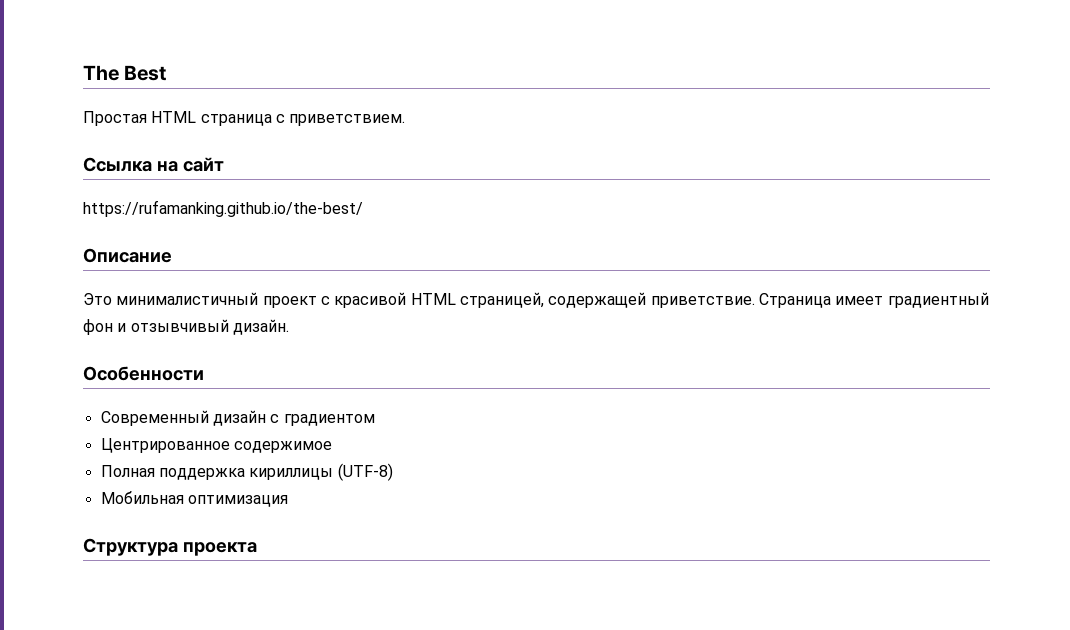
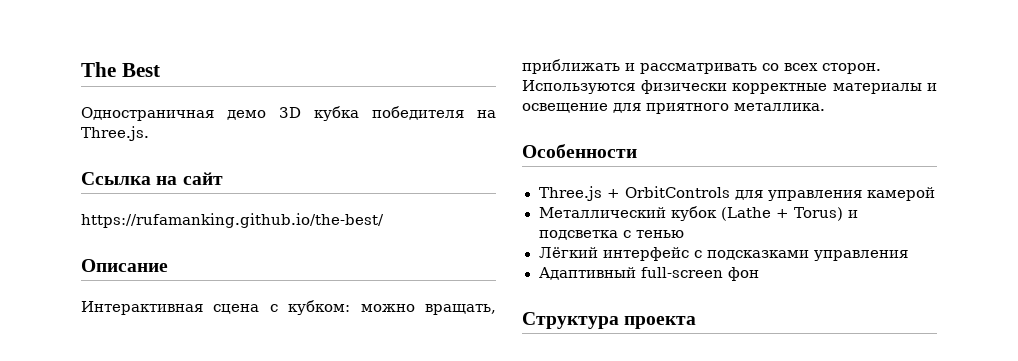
[83,111,406,126] Простая HTML страница с приветствием. -> [81,106,496,121] [81,126,149,141] Одностраничная демо 3D кубка победителя на Three.js.
[83,292,989,308] [83,319,289,335] [83,366,204,381] [100,410,375,426] [100,438,332,453] [100,463,393,481] [100,491,288,507] Это минималистичный проект с красивой HTML страницей, содержащей приветствие. Страница имеет градиентный фон и отзывчивый дизайн. // Особенности // Современный дизайн с градиентом // Центрированное содержимое // Полная поддержка кириллицы (UTF-8) // Мобильная оптимизация -> [81,300,496,315] [522,59,881,74] [522,80,937,94] [522,103,825,114] [522,144,637,158] [538,186,935,201] [538,206,859,221] [538,230,684,240] [538,247,908,261] [538,267,759,281] Интерактивная сцена с кубком: можно вращать, приближать и рассматривать со всех сторон. Используются физически корректные материалы и освещение для приятного металлика. // Особенности // Three.js + OrbitControls для управления камерой // Металлический кубок (Lathe + Torus) и подсветка с тенью // Лёгкий интерфейс с подсказками управления // Адаптивный full-screen фон

